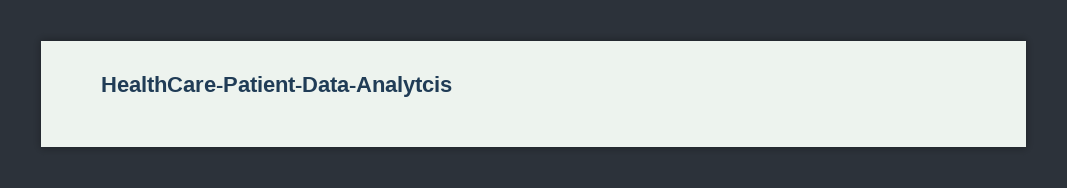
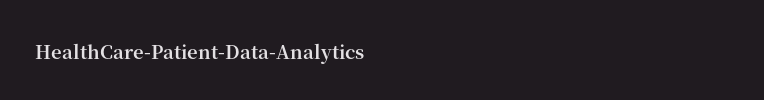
[101,76,452,97] HealthCare-Patient-Data-Analytcis -> [35,43,364,64] HealthCare-Patient-Data-Analytics

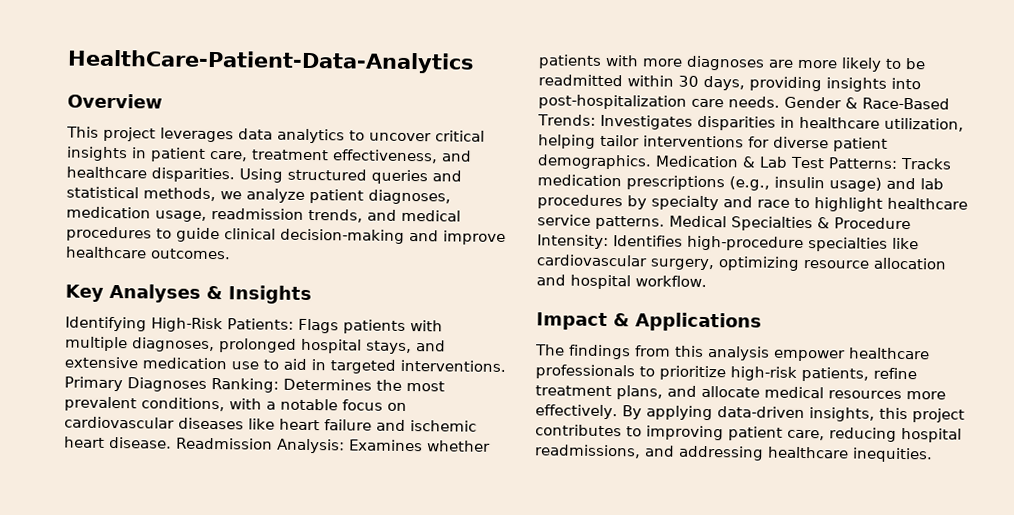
(364, 53) none -> [67,93,163,109] [66,126,485,144] [66,146,472,164] [66,166,462,185] [66,186,451,205] [66,206,461,223] [66,226,506,245] [65,246,231,260] [65,283,312,305] [65,316,443,334] [65,336,446,355] [64,356,506,374] [64,376,445,393] [64,396,407,412] [64,416,477,432] [64,436,491,454] [538,54,926,72] [538,74,921,92] [538,94,950,110] [537,114,964,132] [538,134,888,152] [537,154,952,170] [537,174,944,192] [537,194,968,212] [537,214,911,232] [537,234,919,252] [536,254,947,271] [536,274,707,290] [536,312,762,332] [535,344,930,362] [535,364,917,382] [535,385,946,400] [535,404,965,423] [535,424,962,443] [534,444,933,463] // Overview // This project leverages data analytics to uncover critical insights in patient care, treatment effectiveness, and healthcare disparities. Using structured queries and statistical methods, we analyze patient diagnoses, medication usage, readmission trends, and medical procedures to guide clinical decision-making and improve healthcare outcomes. // Key Analyses & Insights // Identifying High-Risk Patients: Flags patients with multiple diagnoses, prolonged hospital stays, and extensive medication use to aid in targeted interventions. Primary Diagnoses Ranking: Determines the most prevalent conditions, with a notable focus on cardiovascular diseases like heart failure and ischemic heart disease. Readmission Analysis: Examines whether patients with more diagnoses are more likely to be readmitted within 30 days, providing insights into post-hospitalization care needs. Gender & Race-Based Trends: Investigates disparities in healthcare utilization, helping tailor interventions for diverse patient demographics. Medication & Lab Test Patterns: Tracks medication prescriptions (e.g., insulin usage) and lab procedures by specialty and race to highlight healthcare service patterns. Medical Specialties & Procedure Intensity: Identifies high-procedure specialties like cardiovascular surgery, optimizing resource allocation and hospital workflow. // Impact & Applications // The findings from this analysis empower healthcare professionals to prioritize high-risk patients, refine treatment plans, and allocate medical resources more effectively. By applying data-driven insights, this project contributes to improving patient care, reducing hospital readmissions, and addressing healthcare inequities.

